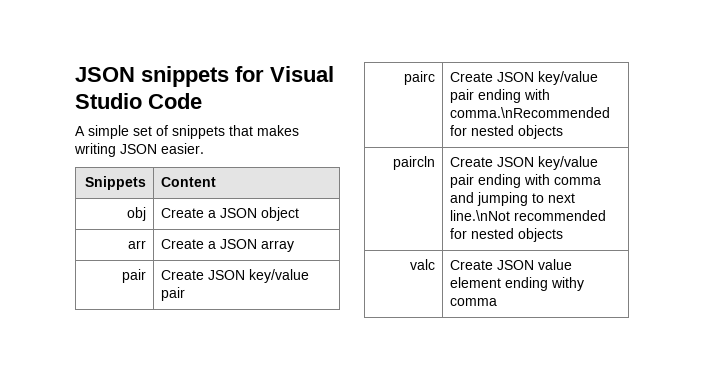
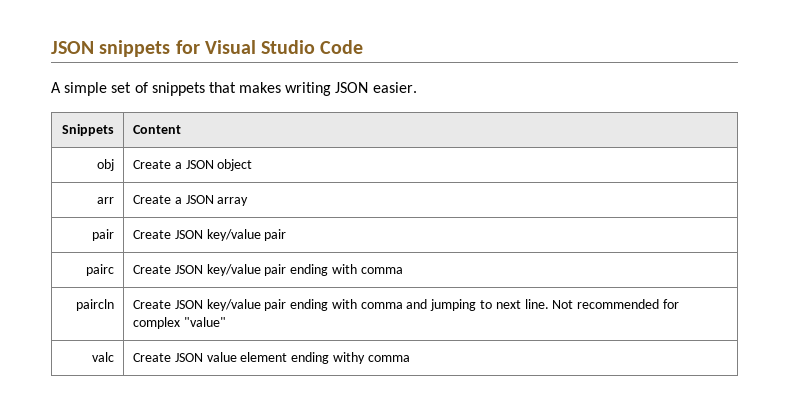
[450,107,611,118] [450,125,564,139] comma.\nRecommended for nested objects -> [360,267,403,274] comma
[450,210,607,221] [450,228,564,242] line.\nNot recommended for nested objects -> [524,299,679,309] [132,317,226,329] line. Not recommended for complex "value"

